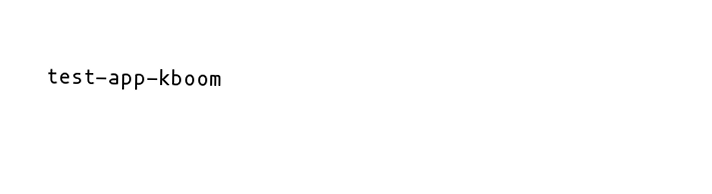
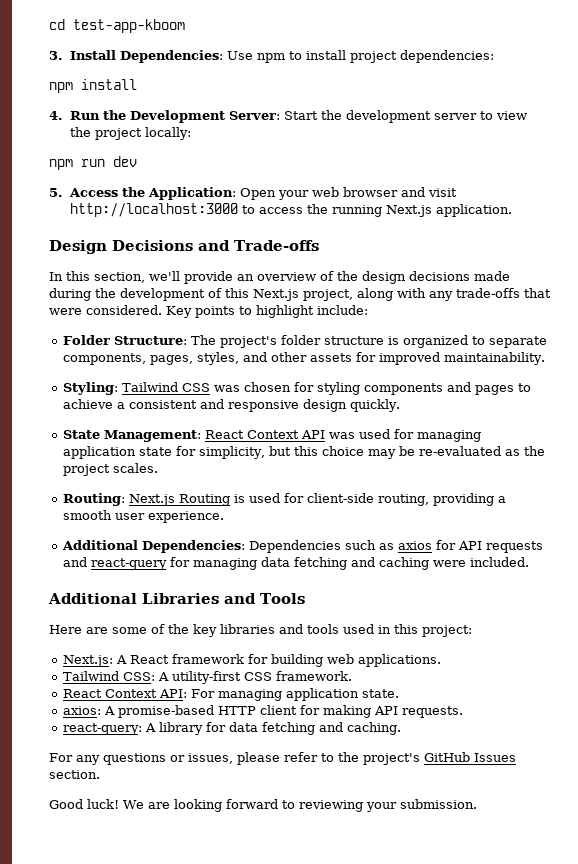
(46, 79) none -> [49,19,65,30] cd
(222, 79) none -> [49,50,494,63] [49,79,137,93] [49,110,527,123] [69,127,191,140] [49,156,137,170] [49,187,457,200] [69,203,512,217] [49,240,319,254] [49,271,510,284] [49,288,551,301] [49,305,368,318] [63,335,548,348] [63,352,546,365] [63,382,532,395] [63,399,401,412] [63,429,482,442] [63,446,546,459] [63,463,159,476] [63,493,507,506] [63,510,225,523] [62,540,544,553] [63,557,530,570] [48,593,305,604] [49,624,472,637] [63,654,442,667] [63,671,353,684] [63,688,400,701] [63,705,464,718] [63,722,402,735] [49,752,516,765] [49,770,100,779] [49,799,477,812] // 3. Install Dependencies: Use npm to install project dependencies: // npm install // 4. Run the Development Server: Start the development server to view the project locally: // npm run dev // 5. Access the Application: Open your web browser and visit http://localhost:3000 to access the running Next.js application. // Design Decisions and Trade-offs // In this section, we'll provide an overview of the design decisions made during the development of this Next.js project, along with any trade-offs that were considered. Key points to highlight include: // Folder Structure: The project's folder structure is organized to separate components, pages, styles, and other assets for improved maintainability. // Styling: Tailwind CSS was chosen for styling components and pages to achieve a consistent and responsive design quickly. // State Management: React Context API was used for managing application state for simplicity, but this choice may be re-evaluated as the project scales. // Routing: Next.js Routing is used for client-side routing, providing a smooth user experience. // Additional Dependencies: Dependencies such as axios for API requests and react-query for managing data fetching and caching were included. // Additional Libraries and Tools // Here are some of the key libraries and tools used in this project: // Next.js: A React framework for building web applications. // Tailwind CSS: A utility-first CSS framework. // React Context API: For managing application state. // axios: A promise-based HTTP client for making API requests. // react-query: A library for data fetching and caching. // For any questions or issues, please refer to the project's GitHub Issues section. // Good luck! We are looking forward to reviewing your submission.

